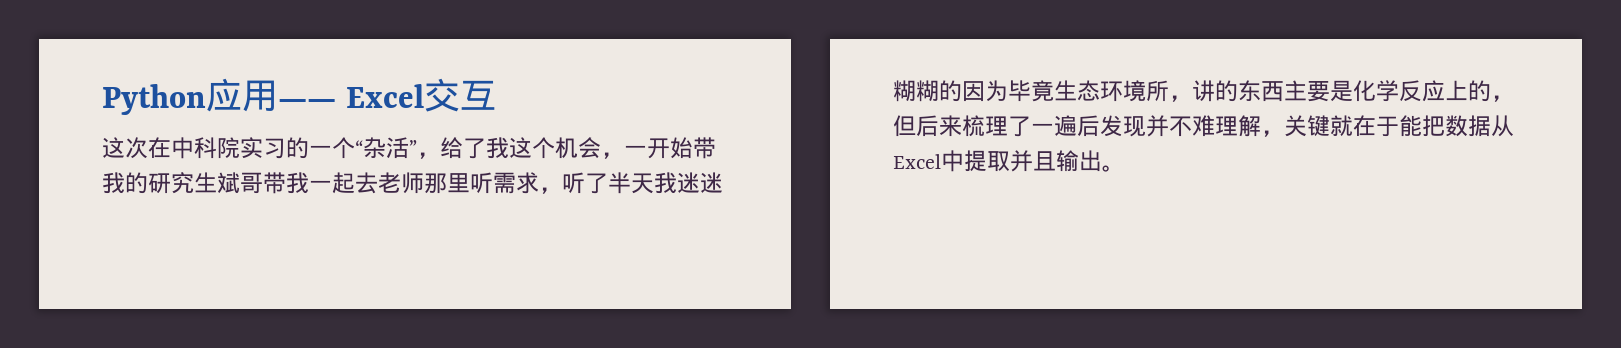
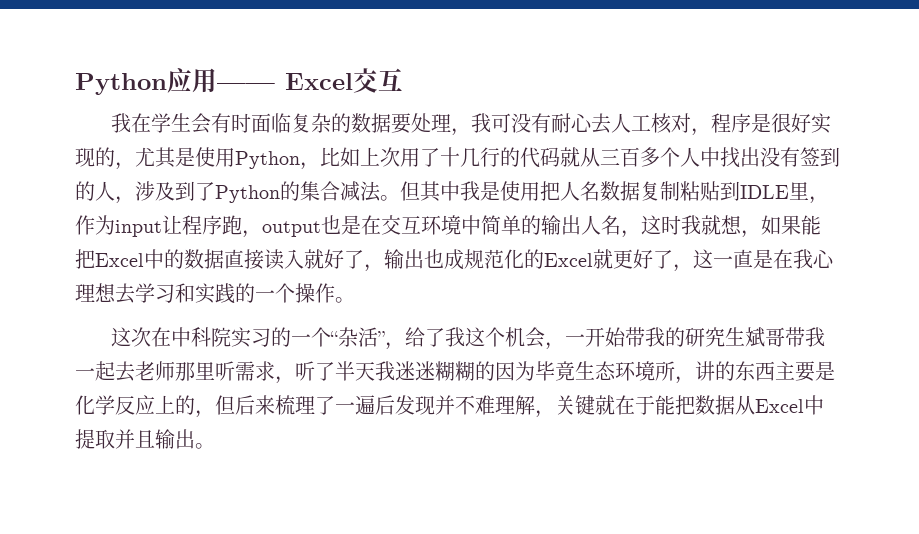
(496, 95) none -> [110,113,831,136] [75,147,840,170] [75,181,829,204] [75,215,821,238] [75,249,835,272] [75,283,355,304] // 我在学生会有时面临复杂的数据要处理，我可没有耐心去人工核对，程序是很好实现的，尤其是使用Python，比如上次用了十几行的代码就从三百多个人中找出没有签到的人，涉及到了Python的集合减法。但其中我是使用把人名数据复制粘贴到IDLE里，作为input让程序跑，output也是在交互环境中简单的输出人名，这时我就想，如果能把Excel中的数据直接读入就好了，输出也成规范化的Excel就更好了，这一直是在我心理想去学习和实践的一个操作。

